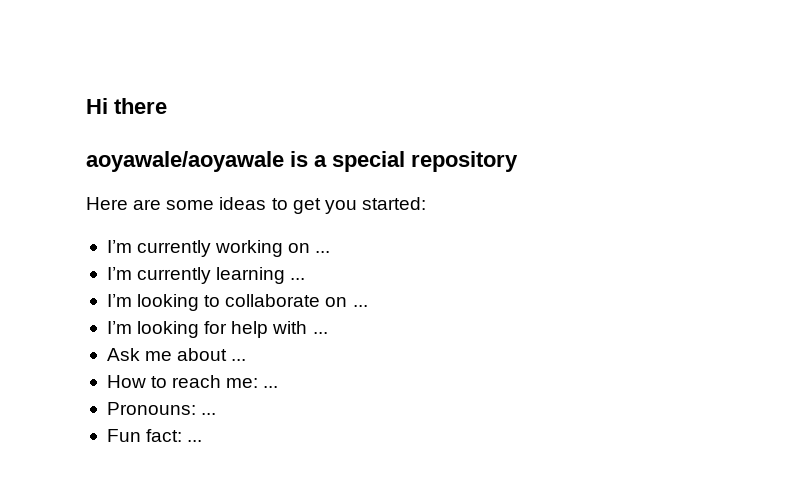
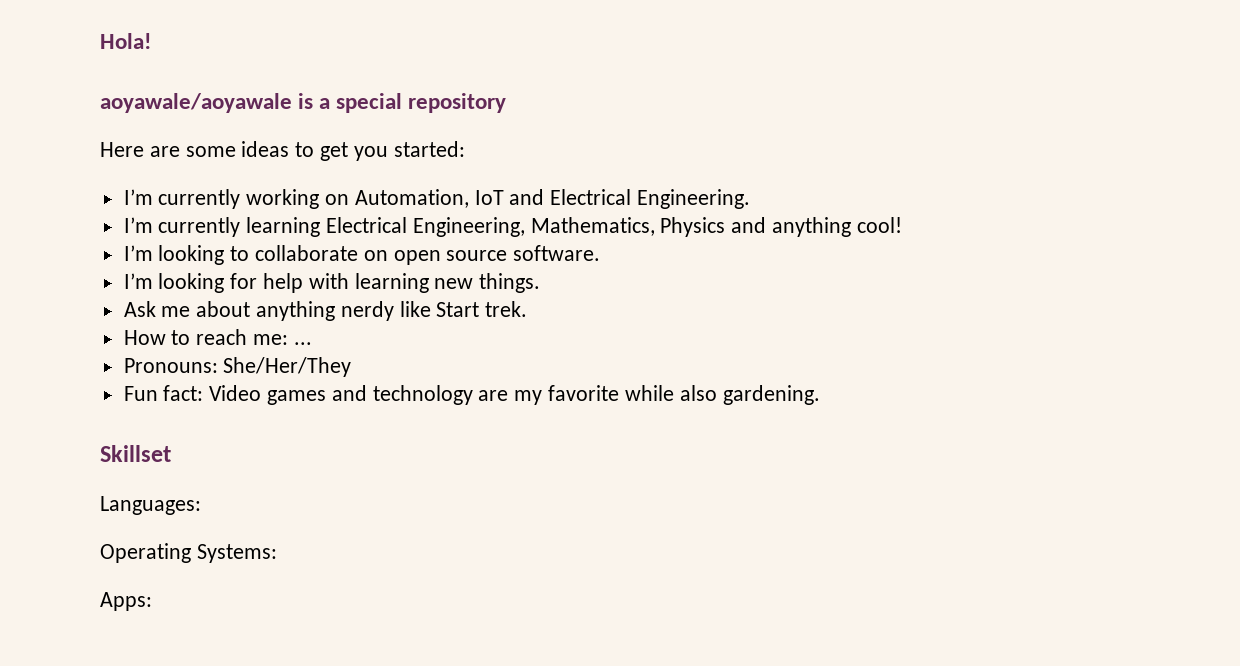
[86,98,167,114] Hi there -> [100,33,151,49] Hola!
[315,251,331,253] [106,267,306,284] ... // I’m currently learning ... -> [354,189,751,209] [123,217,902,237] Automation, IoT and Electrical Engineering. // I’m currently learning Electrical Engineering, Mathematics, Physics and anything cool!
[352,305,368,307] ... -> [393,245,601,265] open source software.
[312,332,328,334] ... -> [354,273,541,293] learning new things.
[231,359,247,361] ... -> [256,301,528,321] anything nerdy like Start trek.
[201,413,217,415] ... -> [223,357,352,377] She/Her/They
[187,440,203,442] ... -> [209,385,820,405] [100,445,171,462] [100,496,201,515] [100,543,277,563] [100,592,152,611] Video games and technology are my favorite while also gardening. // Skillset // Languages: // Operating Systems: // Apps:

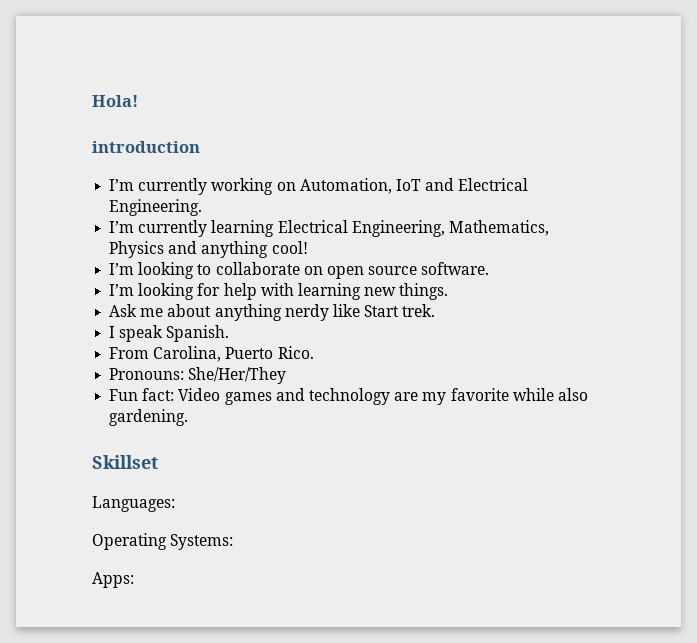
[100,93,507,113] [100,141,465,161] aoyawale/aoyawale is a special repository // Here are some ideas to get you started: -> [92,141,200,153] introduction
[123,329,312,345] How to reach me: ... -> [109,325,230,342] [109,346,314,362] I speak Spanish. // From Carolina, Puerto Rico.

